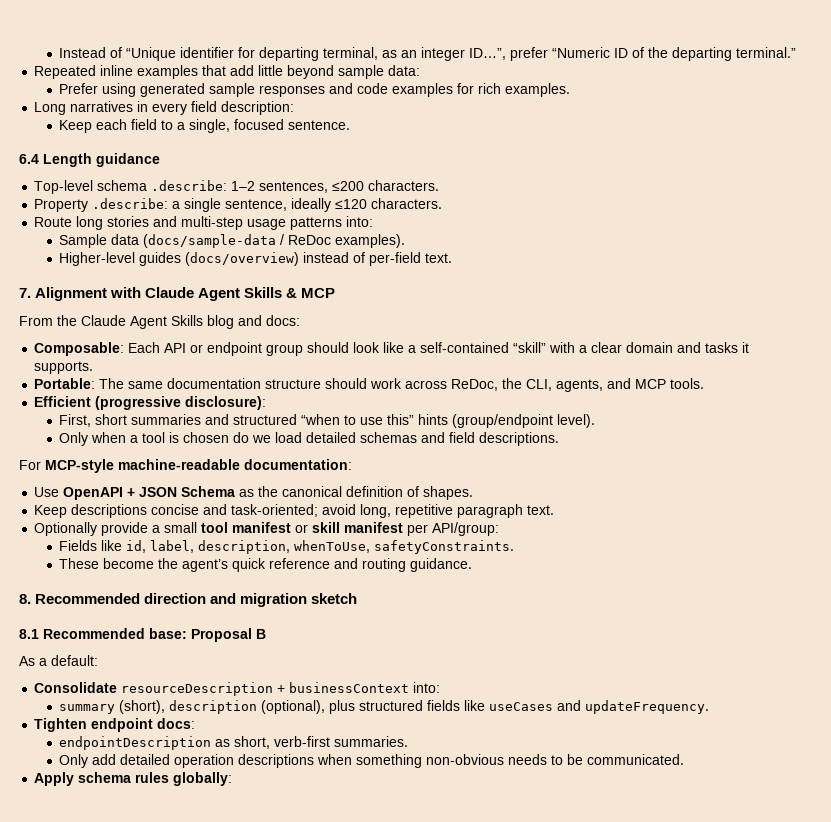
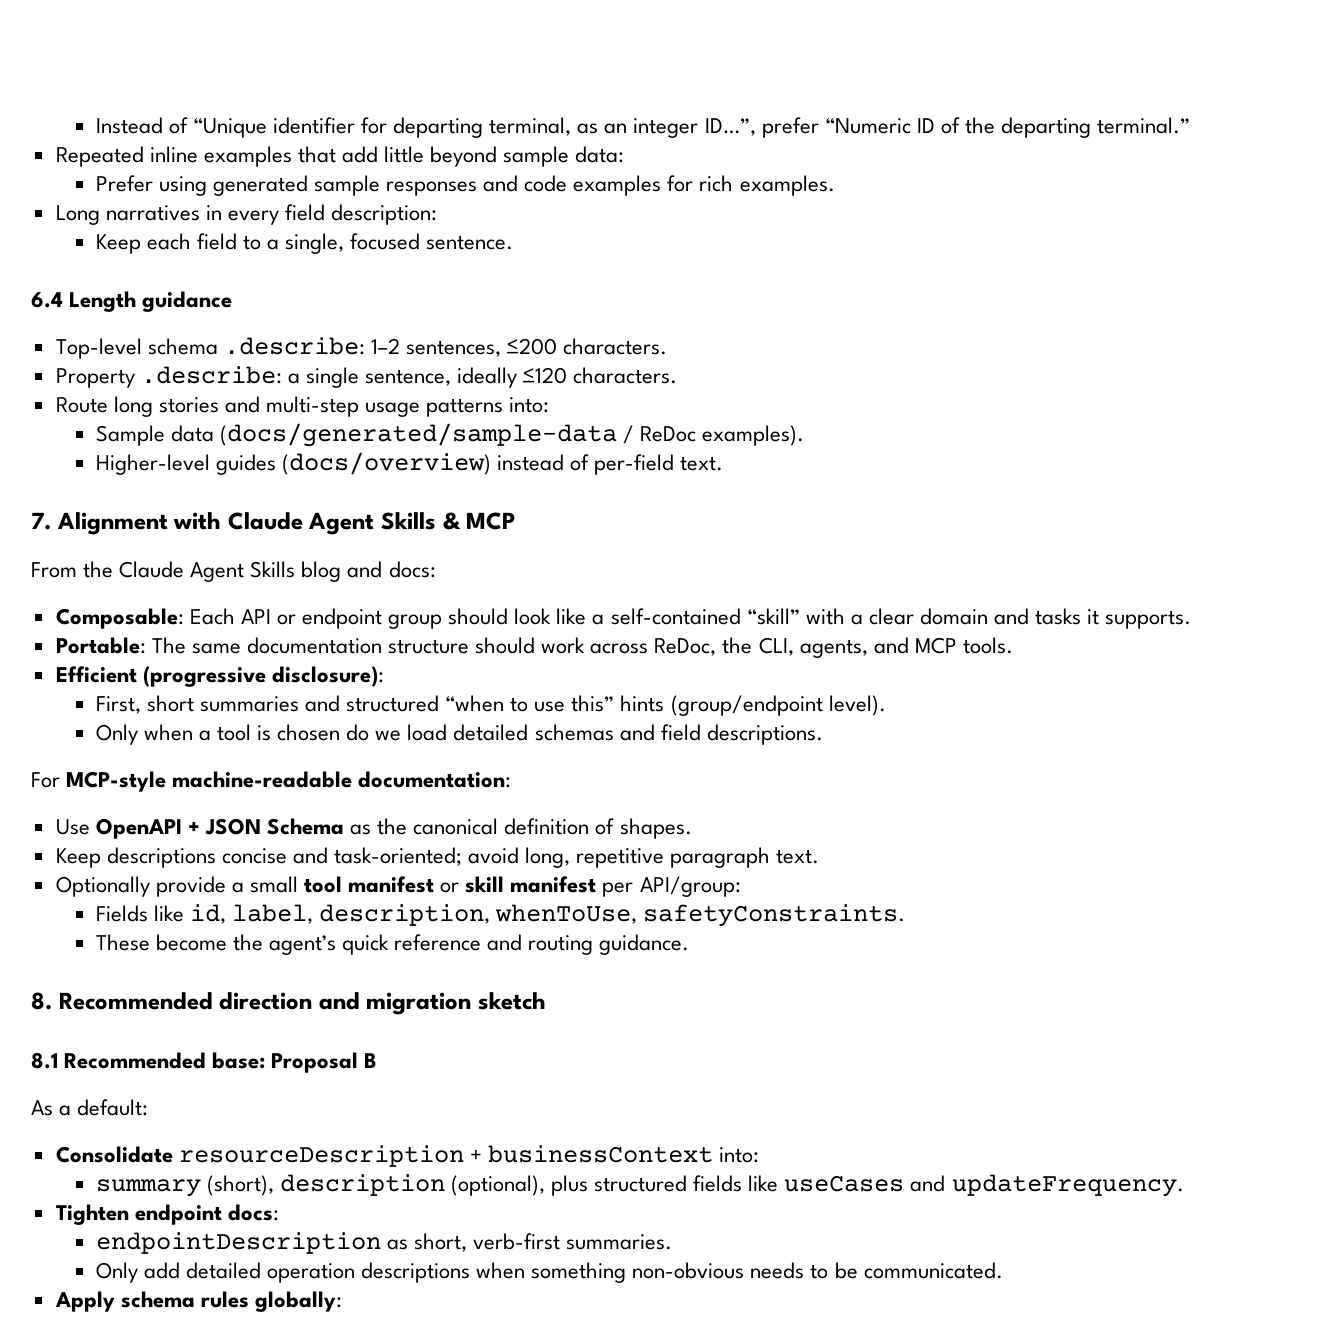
[143,234,277,248] (docs/sample-data -> [219,423,617,447] (docs/generated/sample-data

